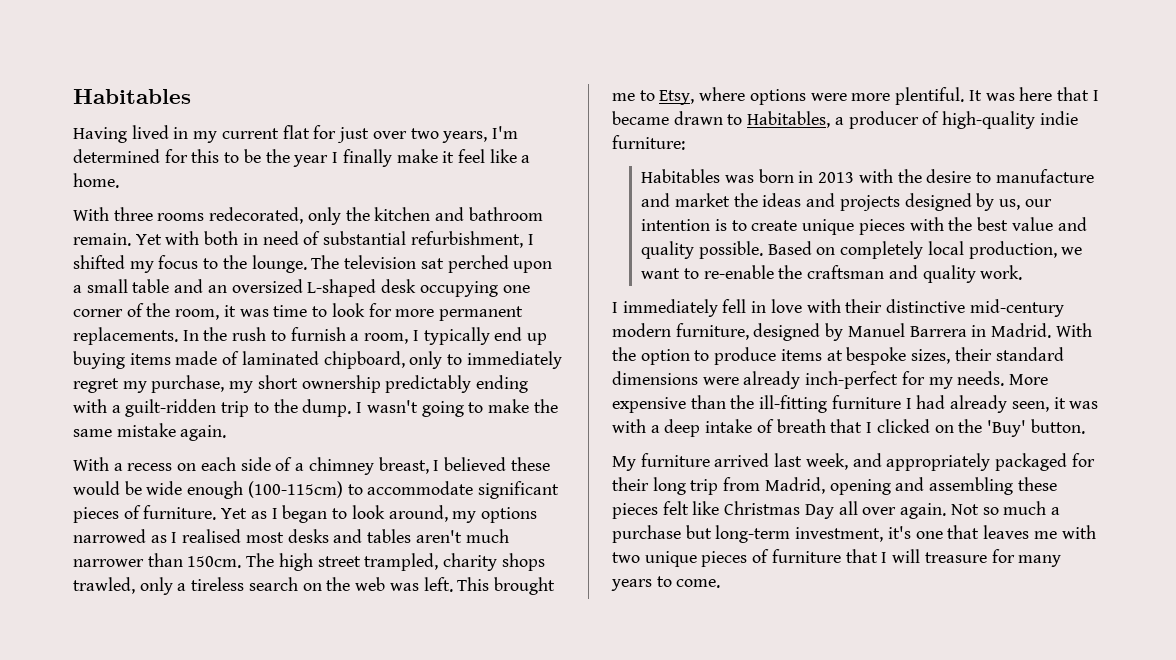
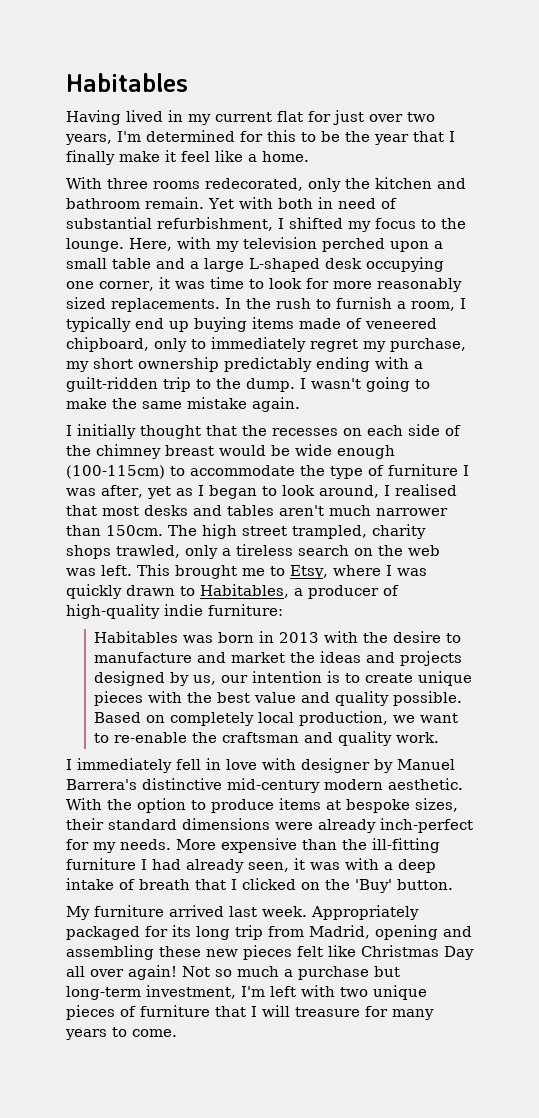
(329, 161) none -> [413,131,444,142] that
[311,255,444,269] The television sat -> [129,237,317,252] Here, with my television
[207,279,303,293] an oversized -> [190,258,244,272] a large
[73,303,220,320] corner of the room, -> [99,281,154,291] corner,
[438,306,523,321] permanent -> [376,278,462,292] [66,297,106,309] reasonably sized
[241,351,319,365] laminated -> [365,318,437,329] veneered
[73,457,550,475] With a recess on each side of a chimney breast, I believed these -> [66,424,461,439] [66,444,214,459] I initially thought that the recesses on each side of the chimney breast
[478,481,560,499] [73,505,248,523] significant pieces of furniture. Yet -> [300,464,469,479] [66,485,171,499] the type of furniture I was after, yet
[452,507,537,523] [73,529,167,543] my options narrowed as -> (379, 491) none
(242, 536) none -> [66,505,97,516] that
[749,87,1099,105] [612,111,669,125] options were more plentiful. It was here that I became -> [386,565,427,576] [66,584,122,599] I was quickly
[845,299,1064,317] [612,323,1052,341] their distinctive mid-century modern furniture, designed by Manuel Barrera in Madrid. -> [301,758,455,773] [66,778,463,793] designer by Manuel Barrera's distinctive mid-century modern aesthetic.
[805,453,991,471] week, and appropriately -> [262,905,419,920] week. Appropriately
[612,477,649,491] their -> [172,925,191,937] its
(1057, 484) none -> [206,949,238,957] new
[900,503,947,519] again. -> [128,965,177,980] again!
[887,525,1057,539] it's one that leaves me -> [241,986,296,997] I'm left

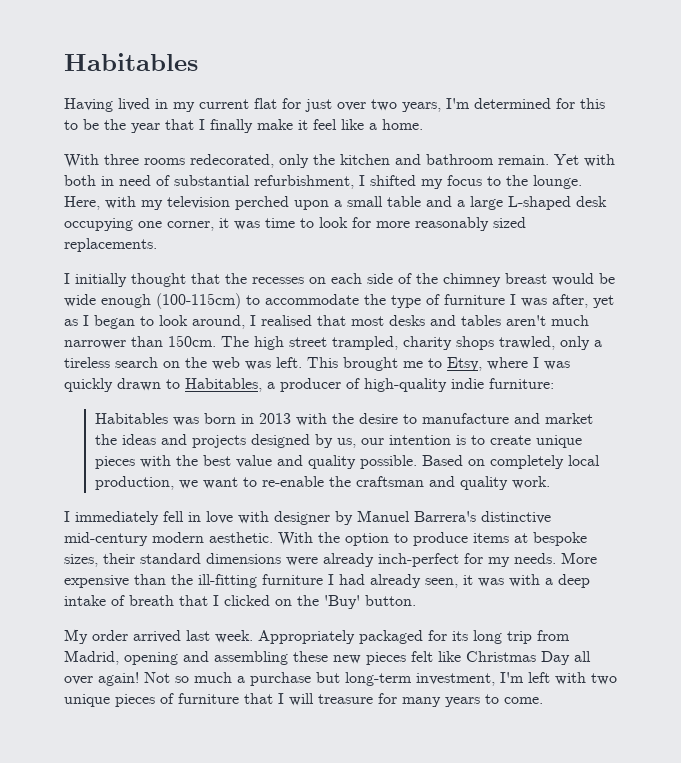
[225,297,466,311] [66,317,437,332] [66,337,466,352] [66,357,423,372] [66,377,430,392] [66,397,300,412] In the rush to furnish a room, I typically end up buying items made of veneered chipboard, only to immediately regret my purchase, my short ownership predictably ending with a guilt-ridden trip to the dump. I wasn't going to make the same mistake again. -> (157, 245) none
[94,905,164,917] furniture -> [92,630,128,641] order

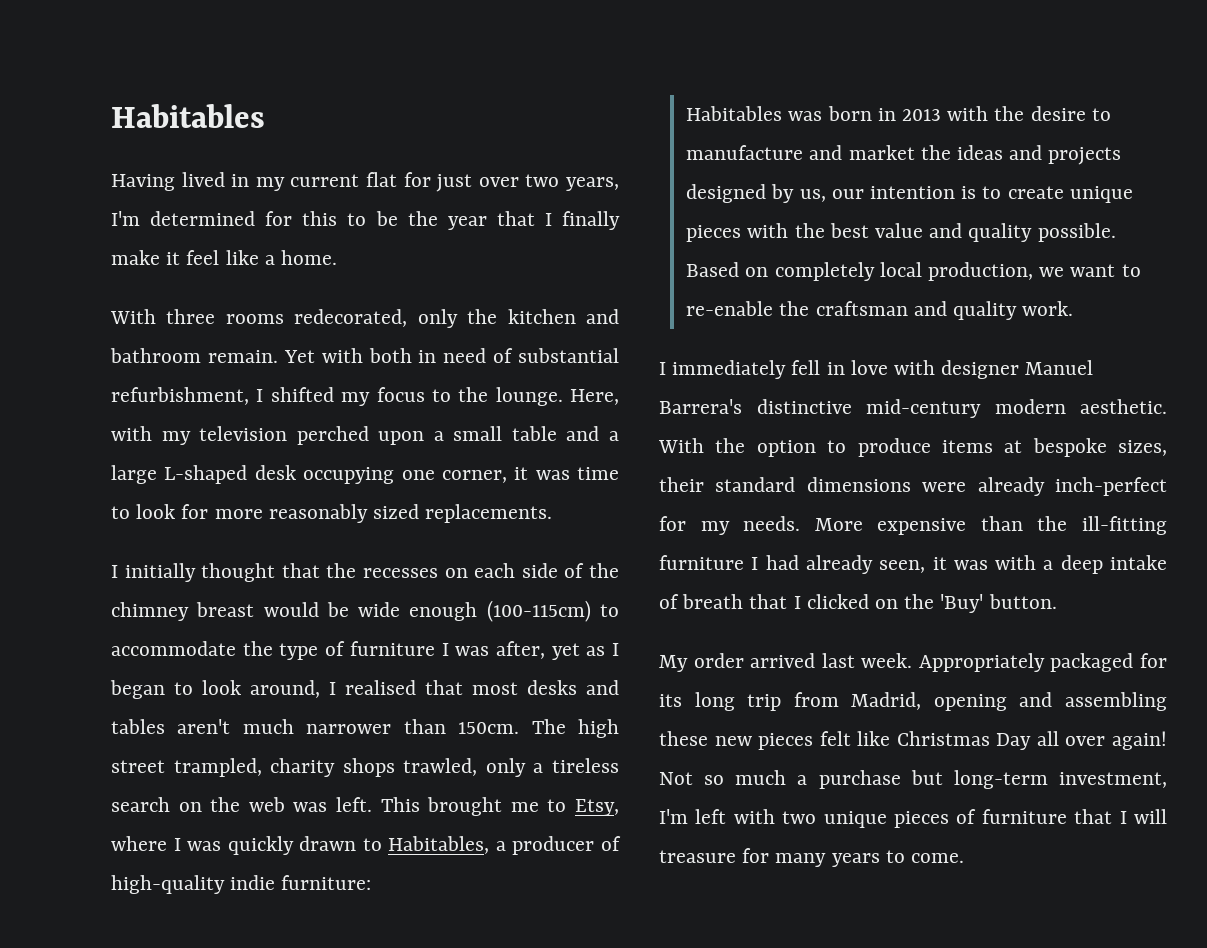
[335,511,353,525] by -> (1020, 369) none

